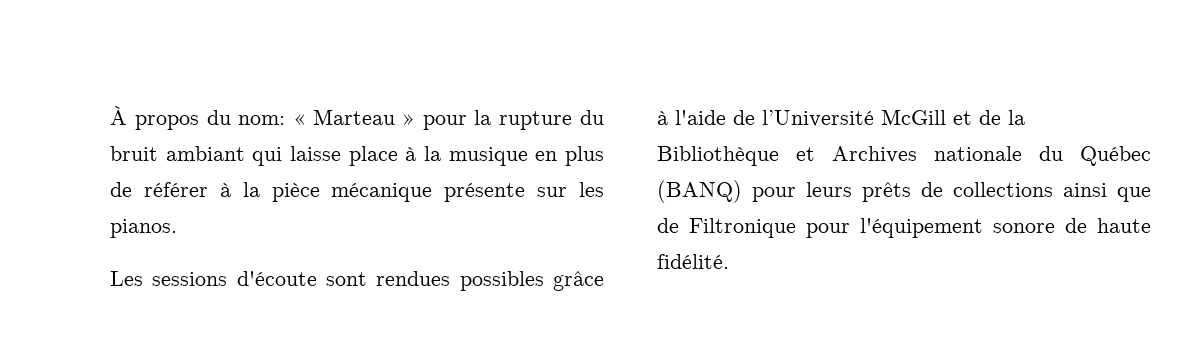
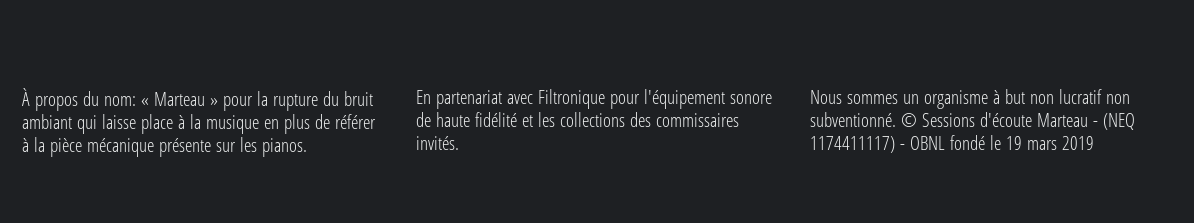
[110,271,604,291] [657,109,1025,127] [657,146,1151,166] [657,180,1151,203] [657,218,679,233] Les sessions d'écoute sont rendues possibles grâce à l'aide de l’Université McGill et de la Bibliothèque et Archives nationale du Québec (BANQ) pour leurs prêts de collections ainsi que de -> [416,90,533,109] En partenariat avec
[657,254,729,269] fidélité. -> [474,112,739,127] [416,136,459,150] [810,89,1130,109] [810,112,1135,130] [810,135,1094,153] fidélité et les collections des commissaires invités. // Nous sommes un organisme à but non lucratif non subventionné. © Sessions d'écoute Marteau - (NEQ 1174411117) - OBNL fondé le 19 mars 2019

